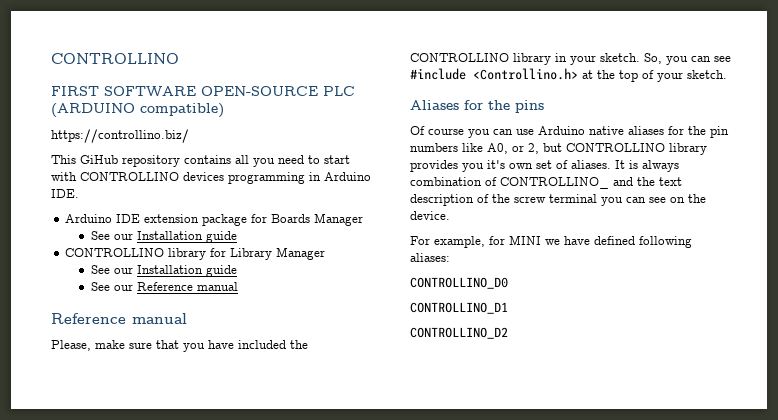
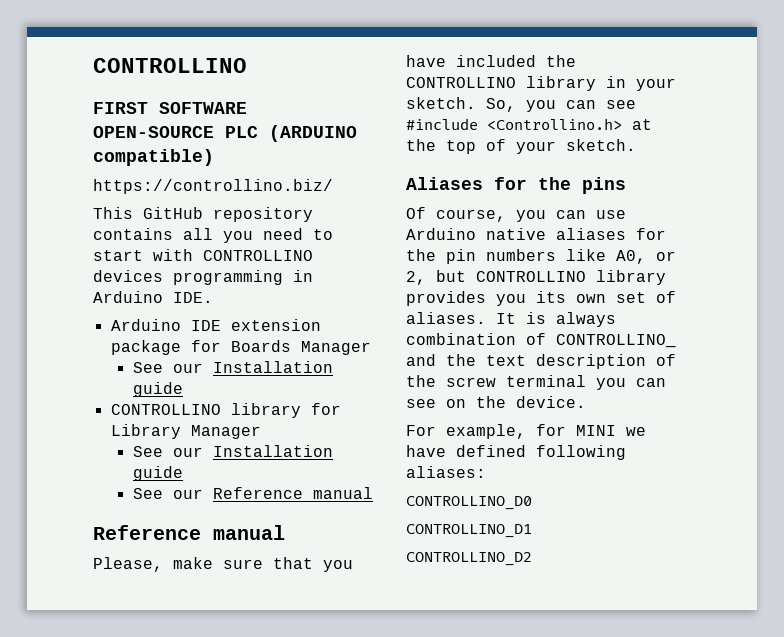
[80,155,118,164] GiHub -> [143,207,203,219] GitHub
[428,128,464,135] course -> [436,209,506,222] course,
[487,160,505,169] it's -> [536,291,566,303] its

